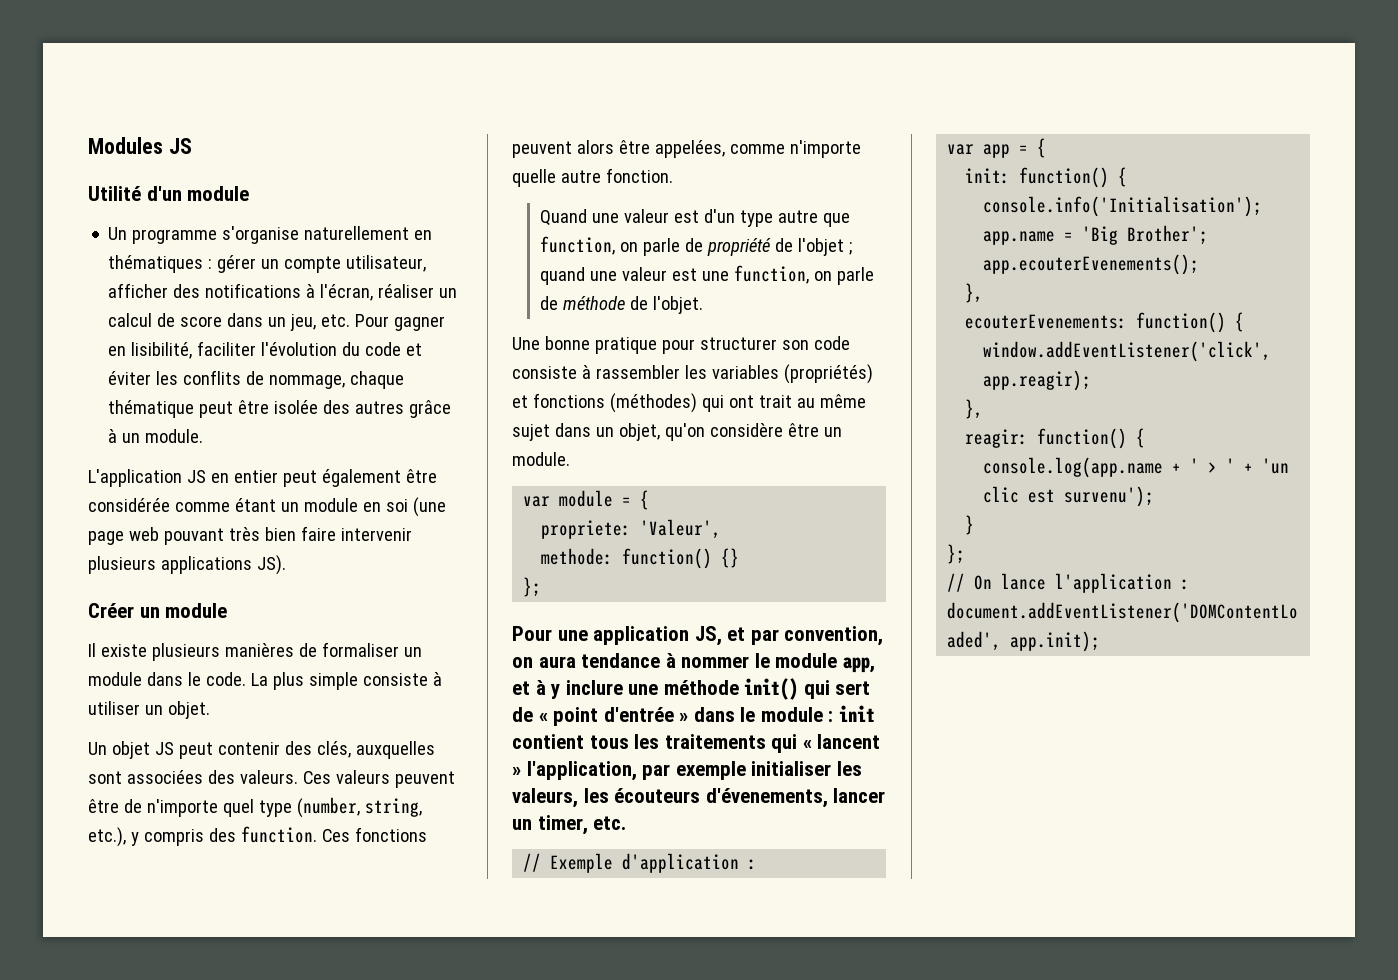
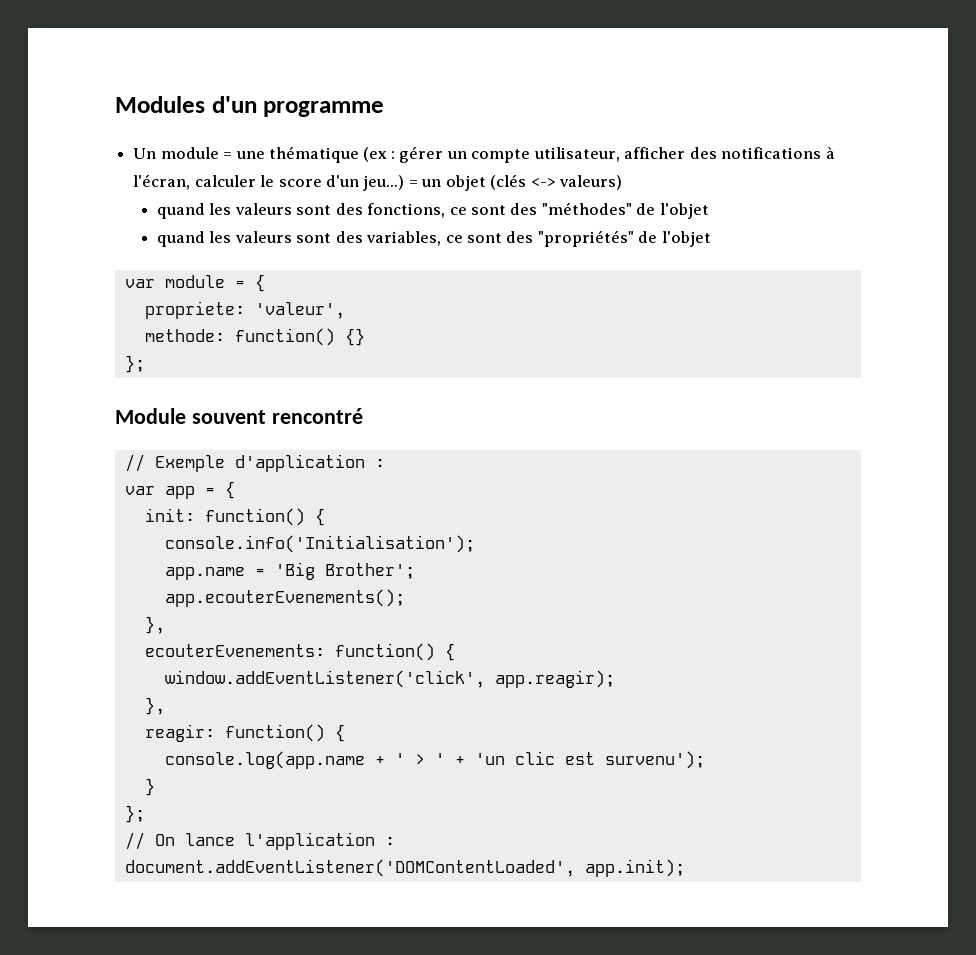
[168,138,192,154] [88,186,250,201] [108,226,433,244] [108,255,204,273] JS // Utilité d'un module // Un programme s'organise naturellement en thématiques -> [211,96,385,117] [133,146,388,163] d'un programme // Un module = une thématique (ex
[378,284,458,298] [108,313,446,331] [108,341,423,359] [108,370,405,389] [108,400,452,418] [108,429,204,443] [88,469,437,487] [88,497,446,517] [88,526,412,545] [88,555,286,575] [88,603,228,618] [88,642,422,661] [88,672,442,690] [88,701,210,719] [88,741,435,759] [88,770,455,788] [88,797,422,818] [88,826,427,847] [512,140,861,158] [512,168,673,187] [540,209,851,227] [540,236,853,256] [540,265,875,285] [540,296,704,314] [512,336,850,354] [512,364,873,384] [512,393,866,413] [512,423,842,441] [512,452,570,466] réaliser un calcul de score dans un jeu, etc. Pour gagner en lisibilité, faciliter l'évolution du code et éviter les conflits de nommage, chaque thématique peut être isolée des autres grâce à un module. // L'application JS en entier peut également être considérée comme étant un module en soi (une page web pouvant très bien faire intervenir plusieurs applications JS). // Créer un module // Il existe plusieurs manières de formaliser un module dans le code. La plus simple consiste à utiliser un objet. // Un objet JS peut contenir des clés, auxquelles sont associées des valeurs. Ces valeurs peuvent être de n'importe quel type (number, string, etc.), y compris des function. Ces fonctions peuvent alors être appelées, comme n'importe quelle autre fonction. // Quand une valeur est d'un type autre que function, on parle de propriété de l'objet ; quand une valeur est une function, on parle de méthode de l'objet. // Une bonne pratique pour structurer son code consiste à rassembler les variables (propriétés) et fonctions (méthodes) qui ont trait au même sujet dans un objet, qu'on considère être un module. -> [194,174,623,191] [156,202,709,219] [156,230,711,247] calculer le score d'un jeu...) = un objet (clés <-> valeurs) // quand les valeurs sont des fonctions, ce sont des "méthodes" de l'objet // quand les valeurs sont des variables, ce sont des "propriétés" de l'objet
[640,519,722,539] 'Valeur', -> [254,302,345,319] 'valeur',
[512,626,884,646] [512,653,875,673] [512,678,871,700] [512,705,875,726] [512,734,881,753] [512,761,862,781] [512,788,886,808] [512,815,627,835] Pour une application JS, et par convention, on aura tendance à nommer le module app, et à y inclure une méthode init() qui sert de « point d'entrée » dans le module : init contient tous les traitements qui « lancent » l'application, par exemple initialiser les valeurs, les écouteurs d'évenements, lancer un timer, etc. -> [115,408,363,424] Module souvent rencontré

